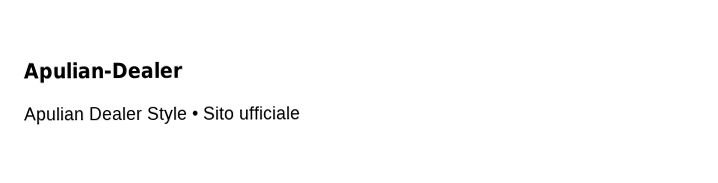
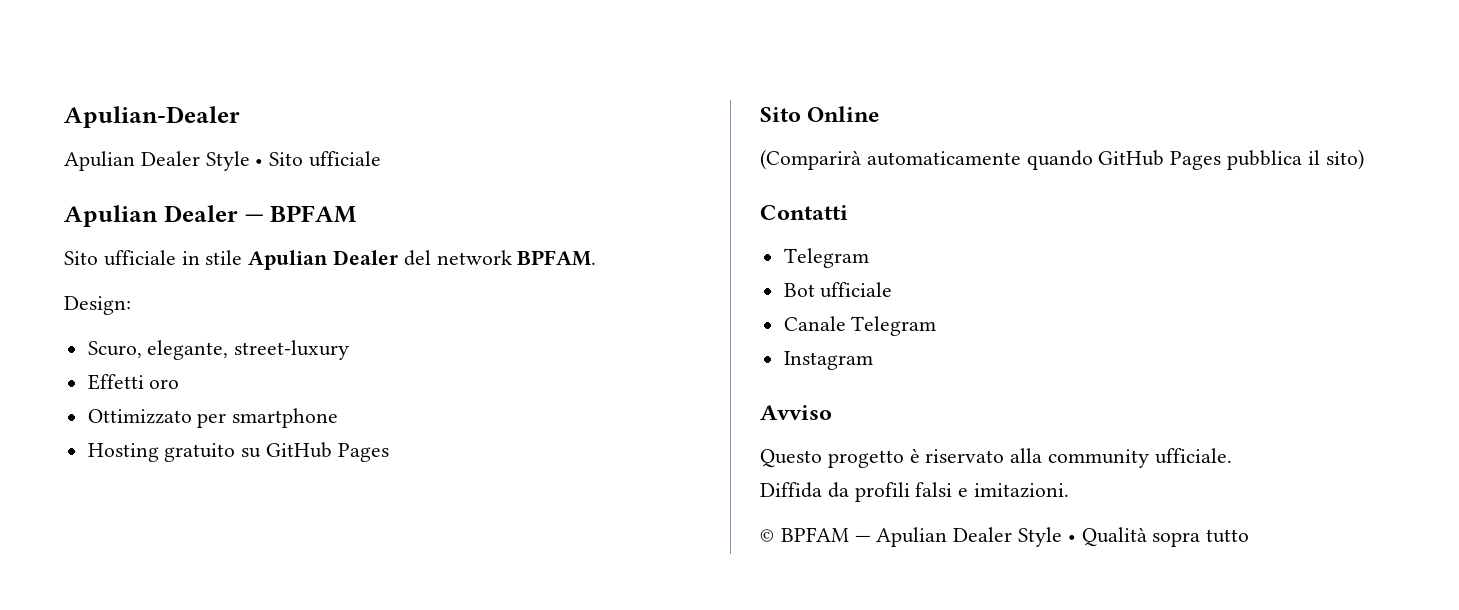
(301, 113) none -> [64,205,358,227] [64,250,597,270] [64,296,131,315] [87,340,350,360] [87,374,180,390] [87,408,339,428] [87,442,389,462] [760,106,880,122] [760,149,1364,170] [760,205,848,220] [783,248,869,268] [783,282,893,298] [783,316,937,336] [783,351,873,370] [760,405,832,420] [760,448,1232,468] [760,482,1070,502] [760,527,1250,547] // Apulian Dealer — BPFAM // Sito ufficiale in stile Apulian Dealer del network BPFAM. // Design: // Scuro, elegante, street-luxury // Effetti oro // Ottimizzato per smartphone // Hosting gratuito su GitHub Pages // Sito Online // (Comparirà automaticamente quando GitHub Pages pubblica il sito) // Contatti // Telegram // Bot ufficiale // Canale Telegram // Instagram // Avviso // Questo progetto è riservato alla community ufficiale. // Diffida da profili falsi e imitazioni. // © BPFAM — Apulian Dealer Style • Qualità sopra tutto

